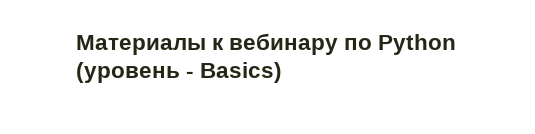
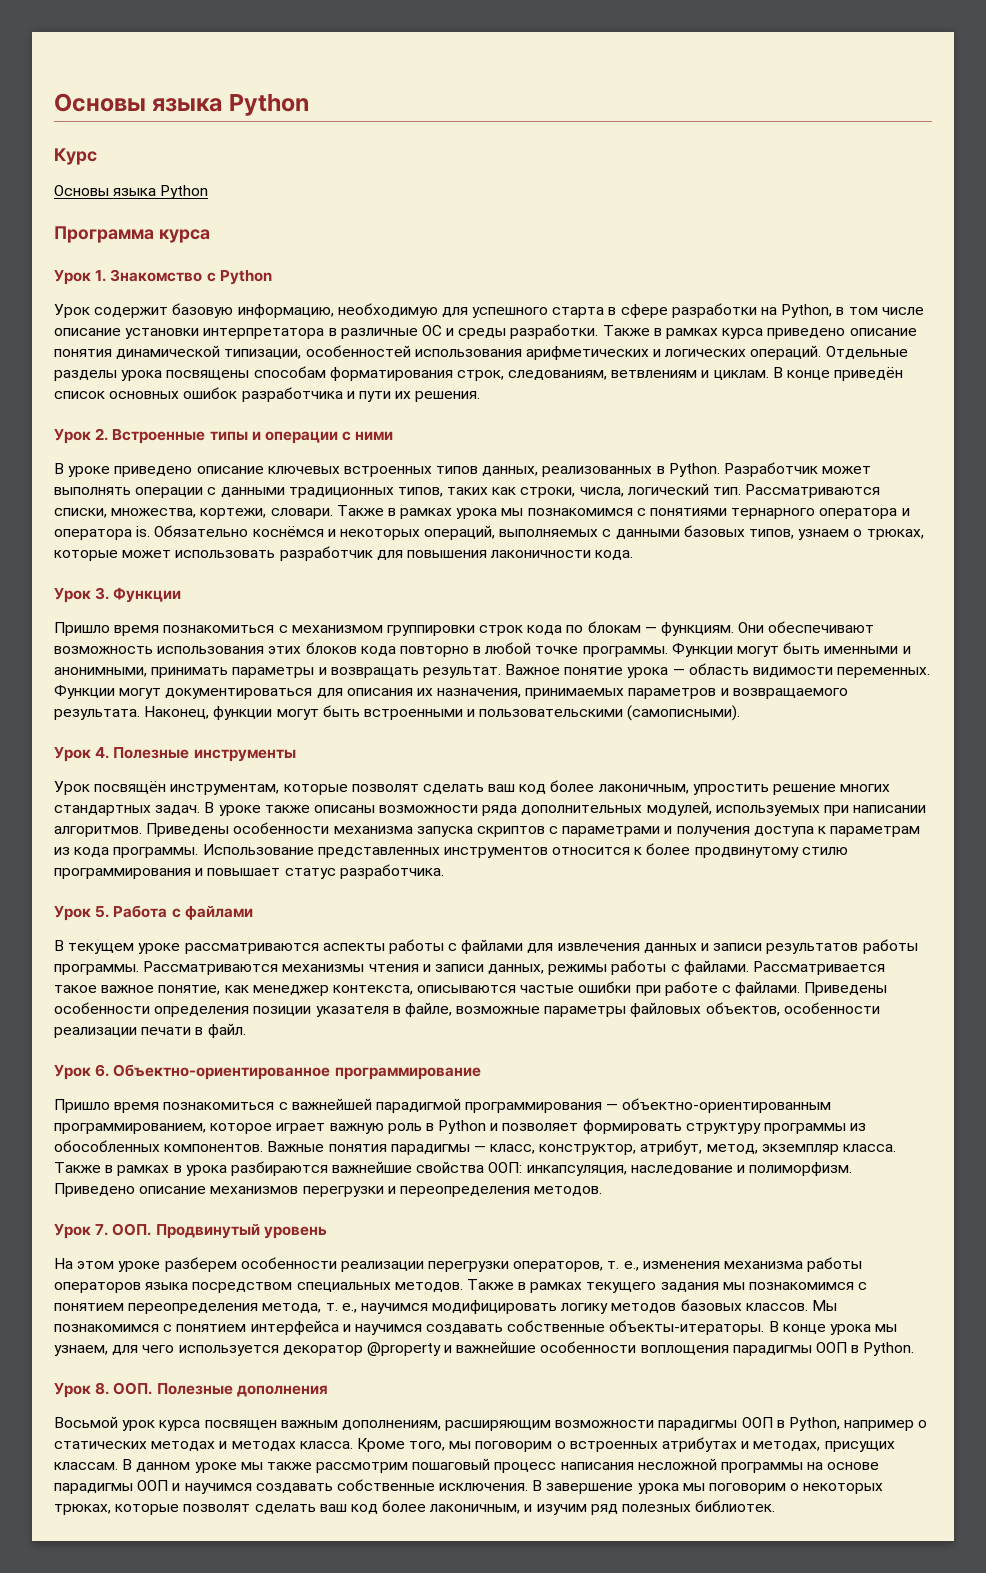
[76,33,457,55] [76,62,283,83] Материалы к вебинару по Python (уровень - Basics) -> [54,93,309,116] [54,148,97,165] [54,185,209,199] [54,226,210,243] [54,269,272,285] [54,303,924,318] [54,324,917,339] [54,345,908,360] [54,366,904,381] [54,387,481,402] [54,428,394,444] [54,462,872,477] [54,483,881,498] [54,505,910,519] [54,525,924,540] [54,546,634,561] [54,587,182,603] [54,621,875,636] [54,642,911,657] [54,663,931,678] [54,685,848,699] [54,705,741,721] [54,747,296,762] [54,780,891,795] [54,801,927,816] [54,822,921,837] [54,843,848,858] [54,864,444,879] [54,905,253,921] [54,939,918,954] [54,960,886,975] [54,981,888,996] [54,1002,880,1017] [54,1023,246,1038] [54,1064,481,1080] [54,1098,832,1113] [54,1120,867,1134] [54,1140,897,1155] [54,1161,853,1176] [54,1183,603,1197] [54,1223,327,1239] [54,1257,863,1272] [54,1279,868,1293] [54,1299,838,1314] [54,1320,898,1335] [54,1341,915,1356] [54,1382,328,1398] [54,1416,928,1431] [54,1437,895,1452] [54,1458,880,1473] [54,1479,884,1494] [54,1500,776,1515] Основы языка Python // Курс // Основы языка Python // Программа курса // Урок 1. Знакомство с Python // Урок содержит базовую информацию, необходимую для успешного старта в сфере разработки на Python, в том числе описание установки интерпретатора в различные ОС и среды разработки. Также в рамках курса приведено описание понятия динамической типизации, особенностей использования арифметических и логических операций. Отдельные разделы урока посвящены способам форматирования строк, следованиям, ветвлениям и циклам. В конце приведён список основных ошибок разработчика и пути их решения. // Урок 2. Встроенные типы и операции с ними // В уроке приведено описание ключевых встроенных типов данных, реализованных в Python. Разработчик может выполнять операции с данными традиционных типов, таких как строки, числа, логический тип. Рассматриваются списки, множества, кортежи, словари. Также в рамках урока мы познакомимся с понятиями тернарного оператора и оператора is. Обязательно коснёмся и некоторых операций, выполняемых с данными базовых типов, узнаем о трюках, которые может использовать разработчик для повышения лаконичности кода. // Урок 3. Функции // Пришло время познакомиться с механизмом группировки строк кода по блокам — функциям. Они обеспечивают возможность использования этих блоков кода повторно в любой точке программы. Функции могут быть именными и анонимными, принимать параметры и возвращать результат. Важное понятие урока — область видимости переменных. Функции могут документироваться для описания их назначения, принимаемых параметров и возвращаемого результата. Наконец, функции могут быть встроенными и пользовательскими (самописными). // Урок 4. Полезные инструменты // Урок посвящён инструментам, которые позволят сделать ваш код более лаконичным, упростить решение многих стандартных задач. В уроке также описаны возможности ряда дополнительных модулей, используемых при написании алгоритмов. Приведены особенности механизма запуска скриптов с параметрами и получения доступа к параметрам из кода программы. Использование представленных инструментов относится к более продвинутому стилю программирования и повышает статус разработчика. // Урок 5. Работа с файлами // В текущем уроке рассматриваются аспекты работы с файлами для извлечения данных и записи результатов работы программы. Рассматриваются механизмы чтения и записи данных, режимы работы с файлами. Рассматривается такое важное понятие, как менеджер контекста, описываются частые ошибки при работе с файлами. Приведены особенности определения позиции указателя в файле, возможные параметры файловых объектов, особенности реализации печати в файл. // Урок 6. Объектно-ориентированное программирование // Пришло время познакомиться с важнейшей парадигмой программирования — объектно-ориентированным программированием, которое играет важную роль в Python и позволяет формировать структуру программы из обособленных компонентов. Важные понятия парадигмы — класс, конструктор, атрибут, метод, экземпляр класса. Также в рамках в урока разбираются важнейшие свойства ООП: инкапсуляция, наследование и полиморфизм. Приведено описание механизмов перегрузки и переопределения методов. // Урок 7. ООП. Продвинутый уровень // На этом уроке разберем особенности реализации перегрузки операторов, т. е., изменения механизма работы операторов языка посредством специальных методов. Также в рамках текущего задания мы познакомимся с понятием переопределения метода, т. е., научимся модифицировать логику методов базовых классов. Мы познакомимся с понятием интерфейса и научимся создавать собственные объекты-итераторы. В конце урока мы узнаем, для чего используется декоратор @property и важнейшие особенности воплощения парадигмы ООП в Python. // Урок 8. ООП. Полезные дополнения // Восьмой урок курса посвящен важным дополнениям, расширяющим возможности парадигмы ООП в Python, например о статических методах и методах класса. Кроме того, мы поговорим о встроенных атрибутах и методах, присущих классам. В данном уроке мы также рассмотрим пошаговый процесс написания несложной программы на основе парадигмы ООП и научимся создавать собственные исключения. В завершение урока мы поговорим о некоторых трюках, которые позволят сделать ваш код более лаконичным, и изучим ряд полезных библиотек.

